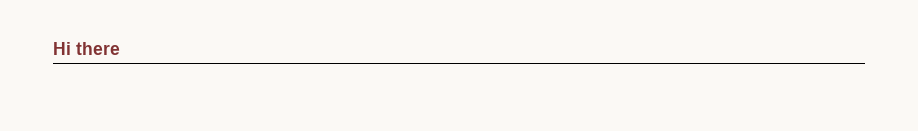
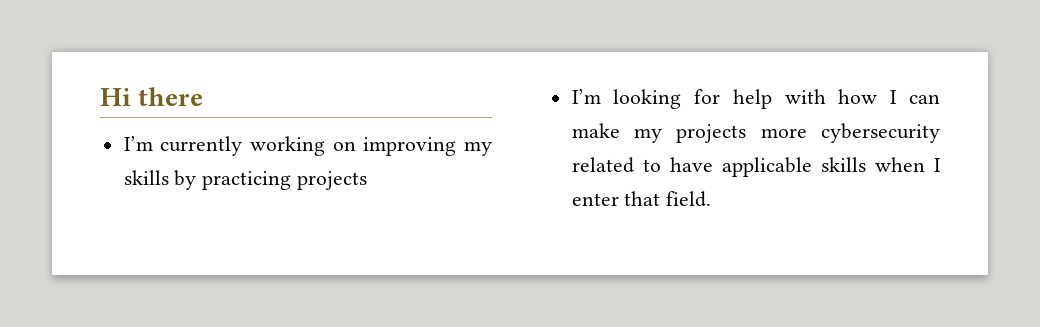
(120, 48) none -> [123,136,492,156] [123,170,368,190] [571,89,941,109] [571,123,940,143] [571,157,941,177] [571,191,712,207] // I’m currently working on improving my skills by practicing projects // I’m looking for help with how I can make my projects more cybersecurity related to have applicable skills when I enter that field.

